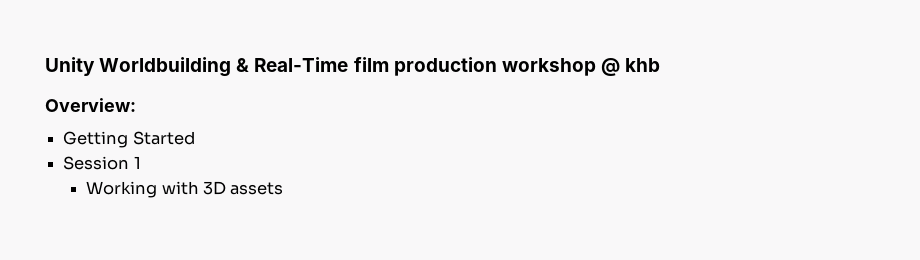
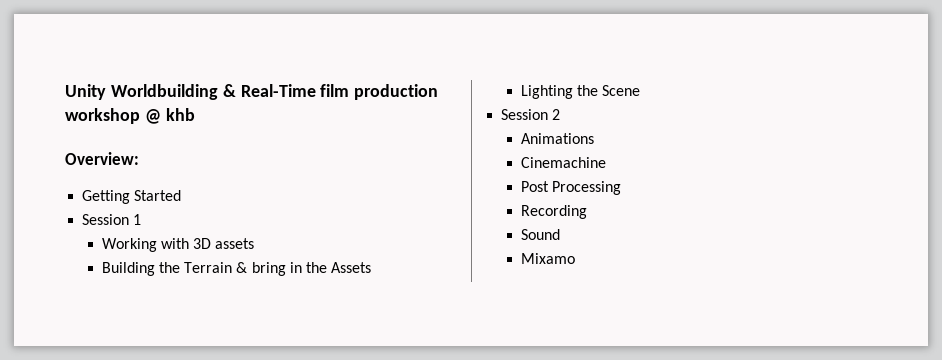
(284, 188) none -> [101,262,372,276] [520,85,641,99] [501,109,561,120] [520,133,594,144] [520,157,606,168] [520,181,622,195] [520,205,587,219] [520,229,560,240] [520,253,575,264] // Building the Terrain & bring in the Assets // Lighting the Scene // Session 2 // Animations // Cinemachine // Post Processing // Recording // Sound // Mixamo

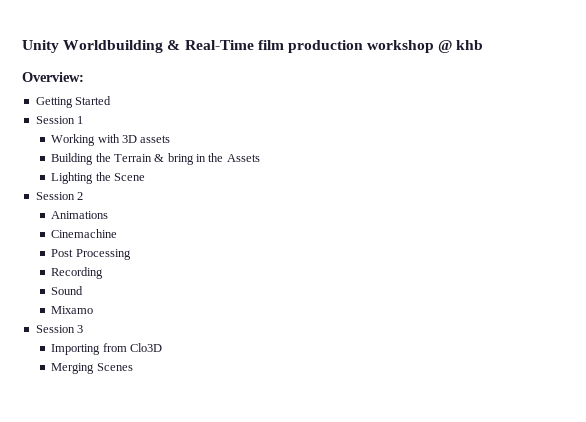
(575, 258) none -> [35,325,84,333] [51,343,162,355] [51,363,133,374] // Session 3 // Importing from Clo3D // Merging Scenes

